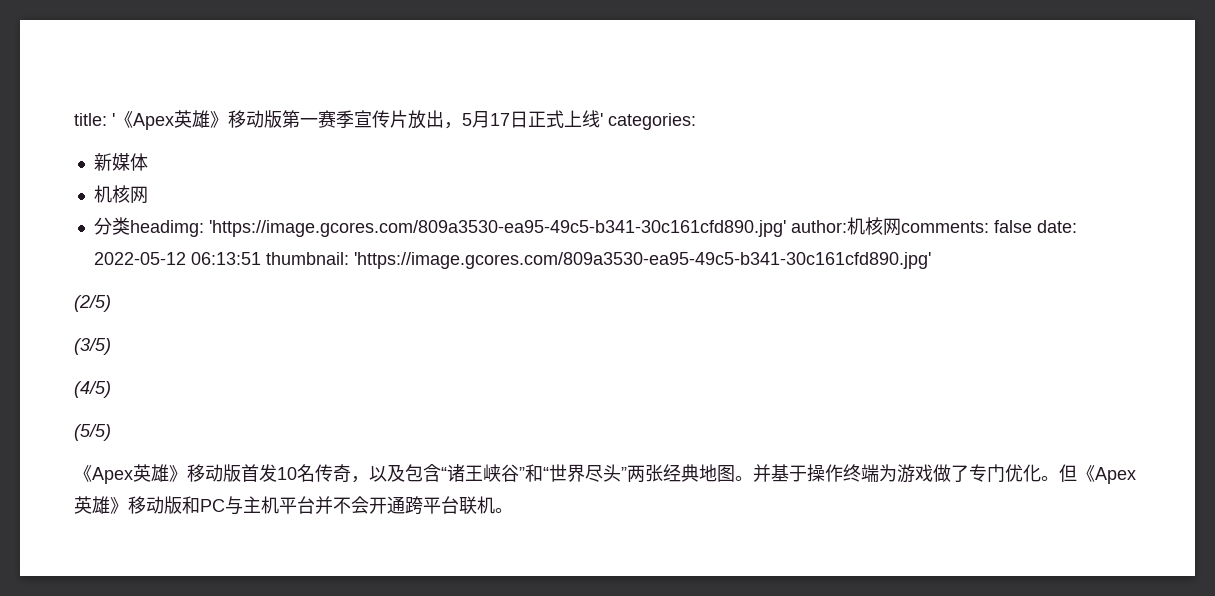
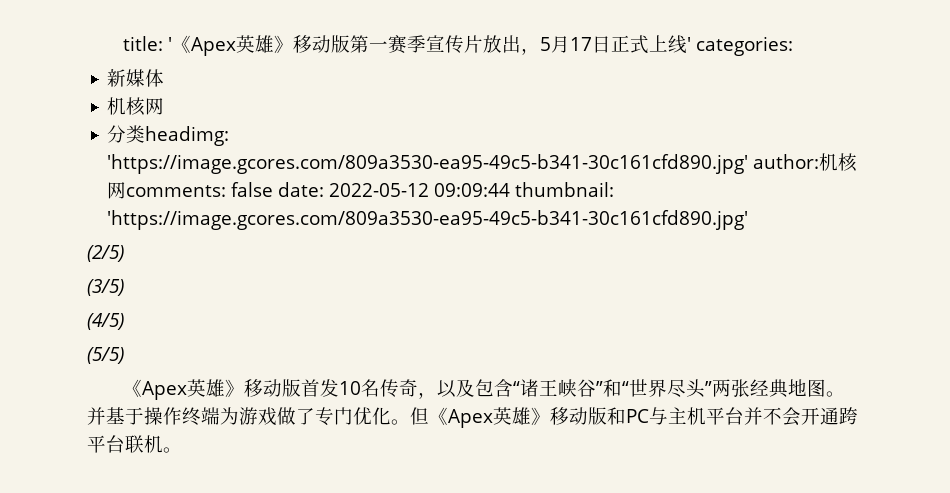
[190,252,261,265] 06:13:51 -> [434,183,511,197] 09:09:44

